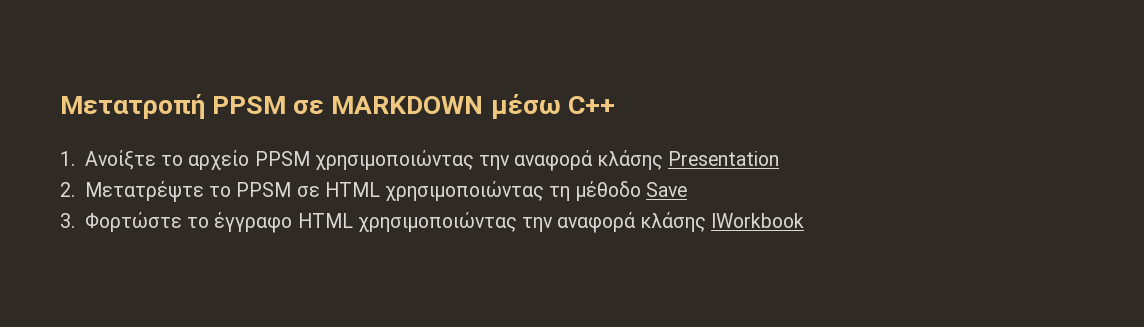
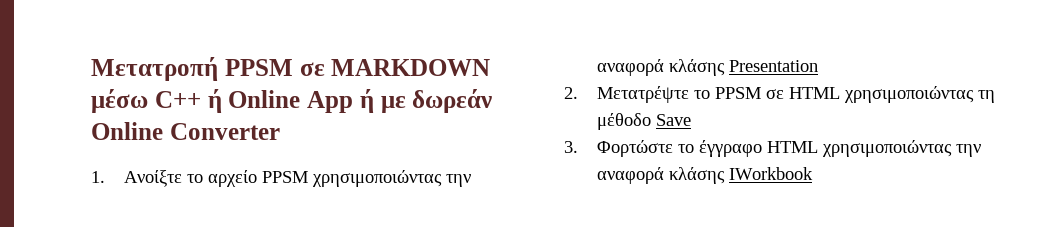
(615, 105) none -> [207,89,493,113] [91,122,280,140] ή Online App ή με δωρεάν Online Converter

